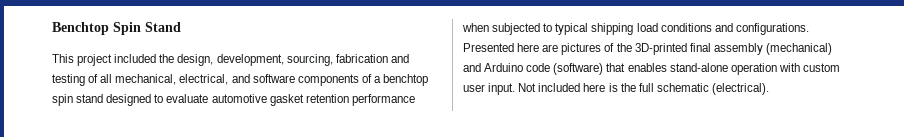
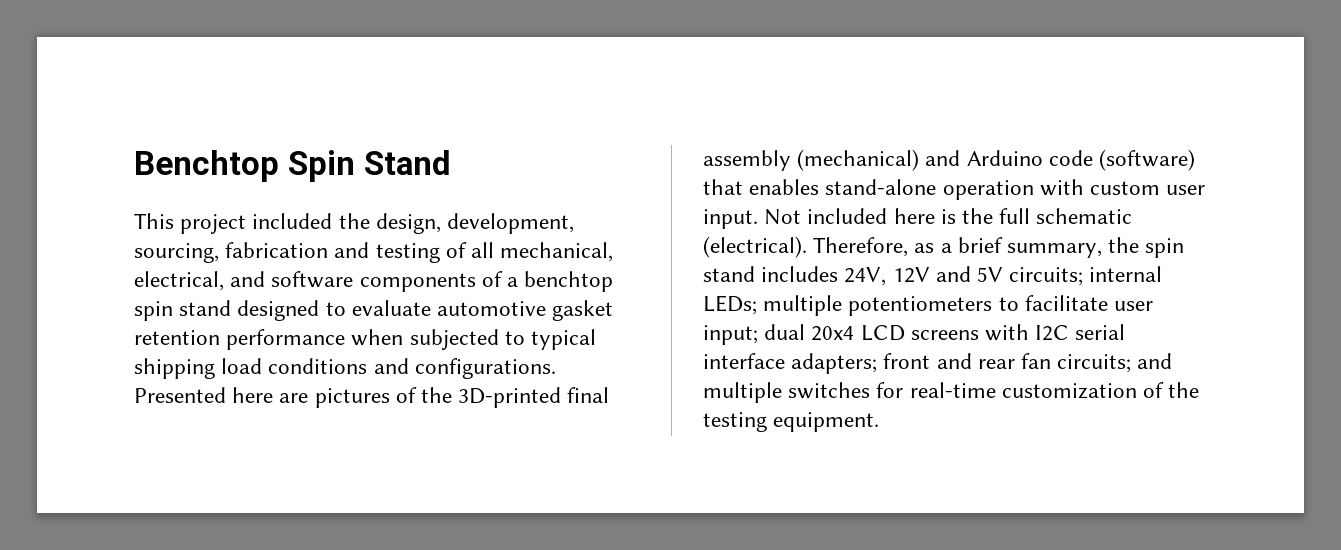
(769, 89) none -> [813,237,1185,258] [703,266,1163,286] [703,295,1154,316] [703,324,1126,345] [703,353,1173,374] [703,382,1200,403] [703,412,880,432] Therefore, as a brief summary, the spin stand includes 24V, 12V and 5V circuits; internal LEDs; multiple potentiometers to facilitate user input; dual 20x4 LCD screens with I2C serial interface adapters; front and rear fan circuits; and multiple switches for real-time customization of the testing equipment.

